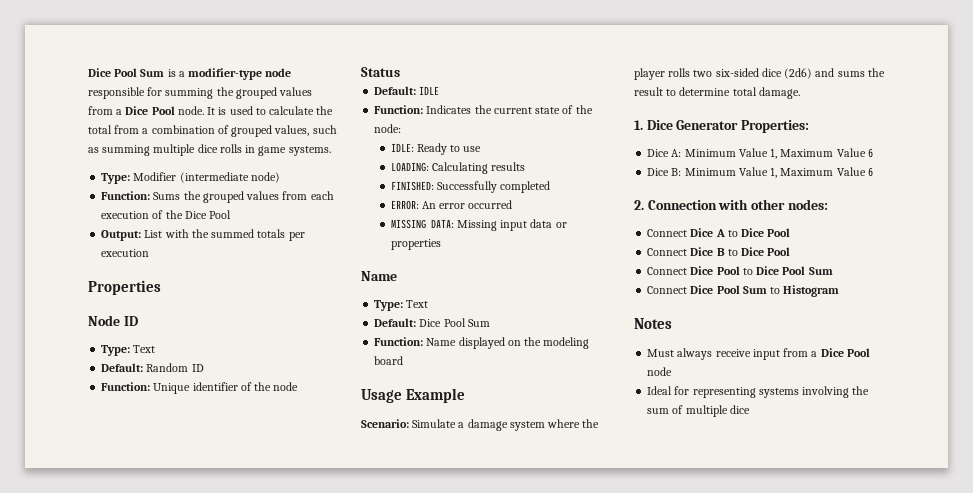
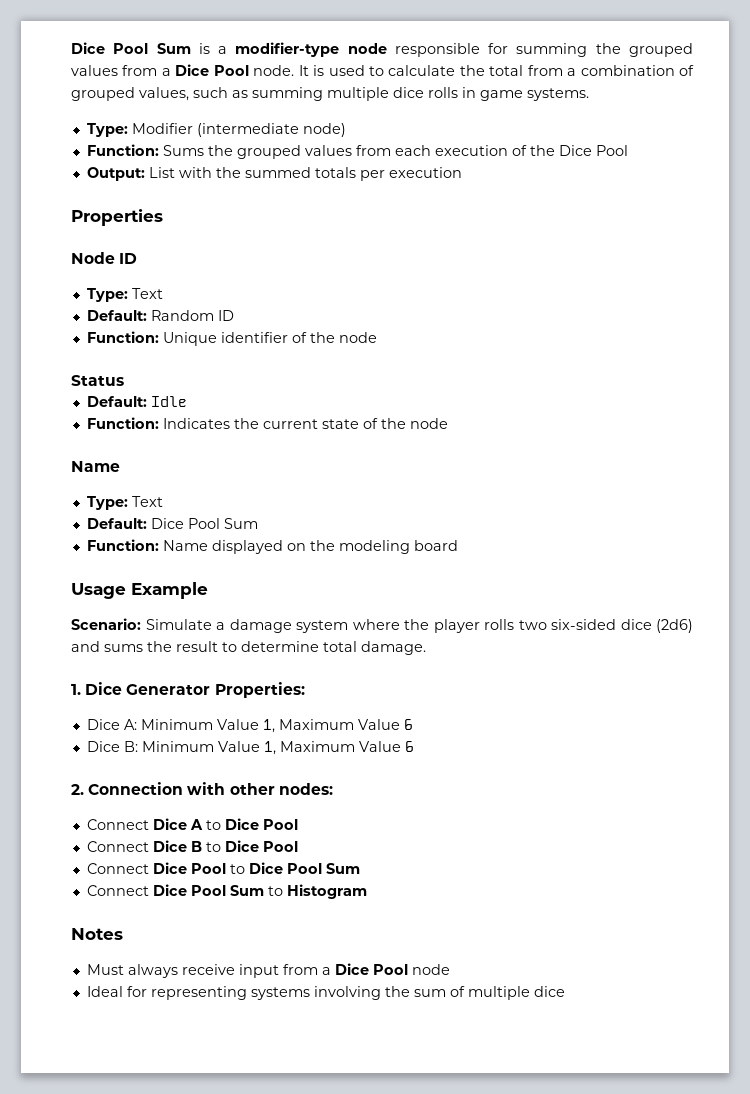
[419,86,440,95] IDLE -> [150,396,187,407] Idle
[374,124,402,133] [390,143,482,155] [390,162,526,174] [390,181,551,193] [390,200,513,210] [390,219,567,231] [390,239,441,250] node: // IDLE: Ready to use // LOADING: Calculating results // FINISHED: Successfully completed // ERROR: An error occurred // MISSING DATA: Missing input data or properties -> [409,418,448,429] node

